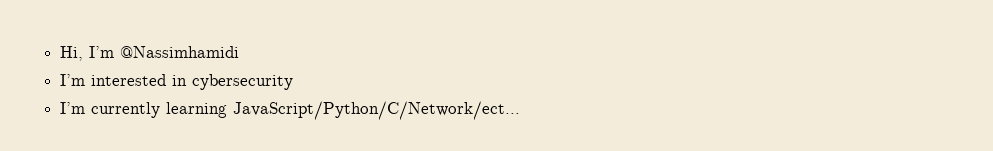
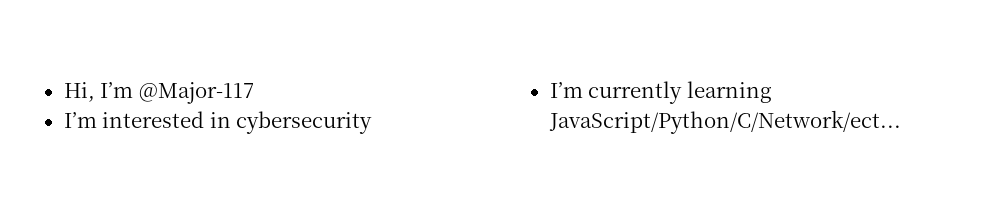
[120,46,240,58] @Nassimhamidi -> [138,82,254,104] @Major-117

